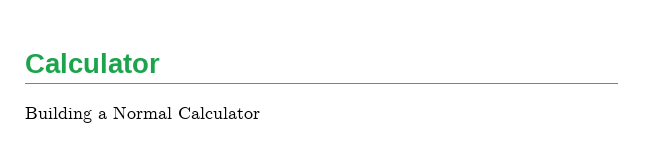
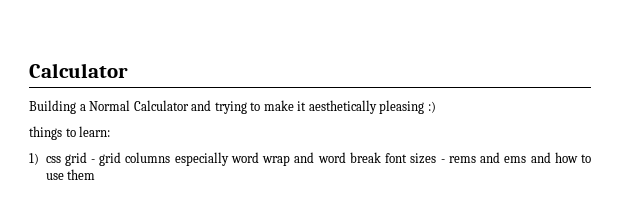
(260, 113) none -> [191,100,436,114] [29,126,111,140] [29,152,592,166] [45,169,96,180] and trying to make it aesthetically pleasing :) // things to learn: // 1) css grid - grid columns especially word wrap and word break font sizes - rems and ems and how to use them

